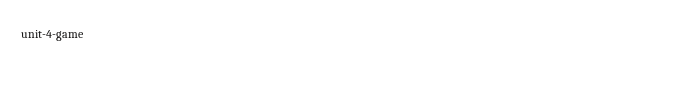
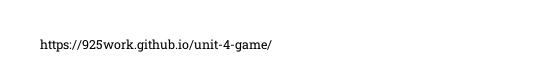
[21,30,84,41] unit-4-game -> [40,39,272,52] https://925work.github.io/unit-4-game/

